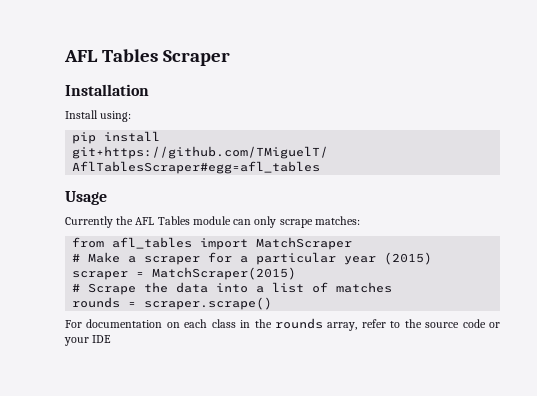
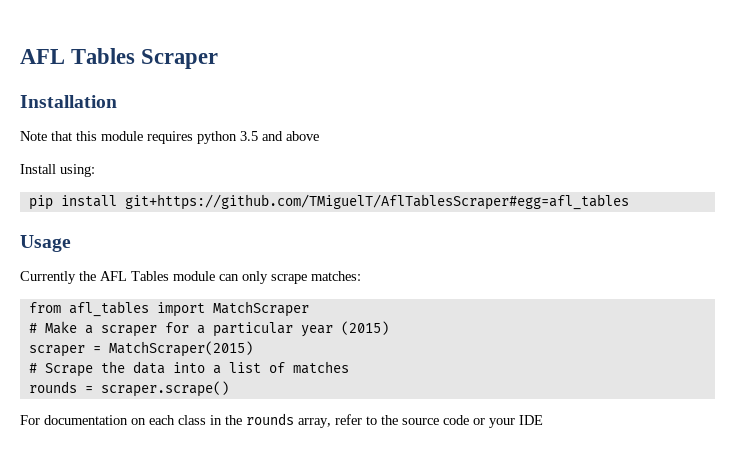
(149, 90) none -> [20,131,319,144] // Note that this module requires python 3.5 and above

